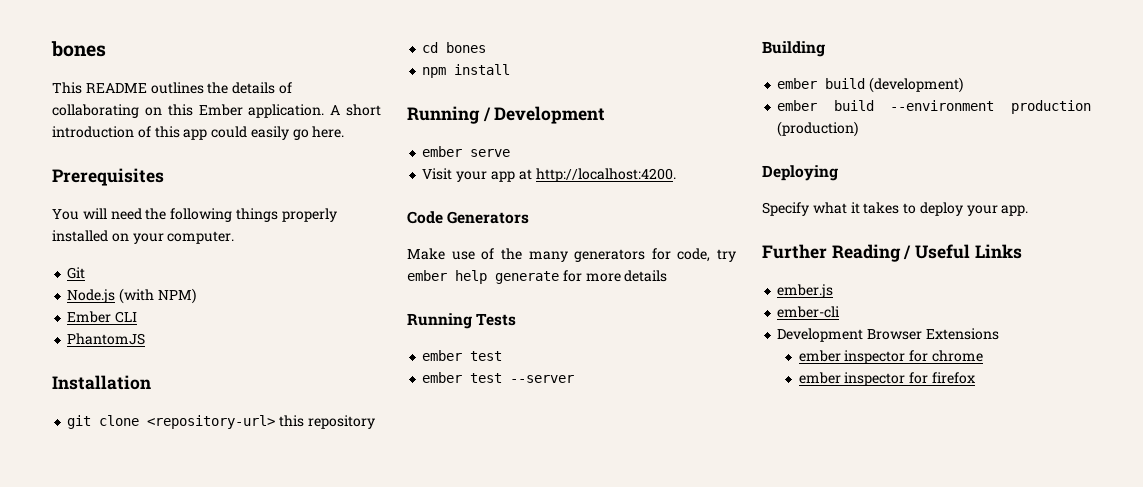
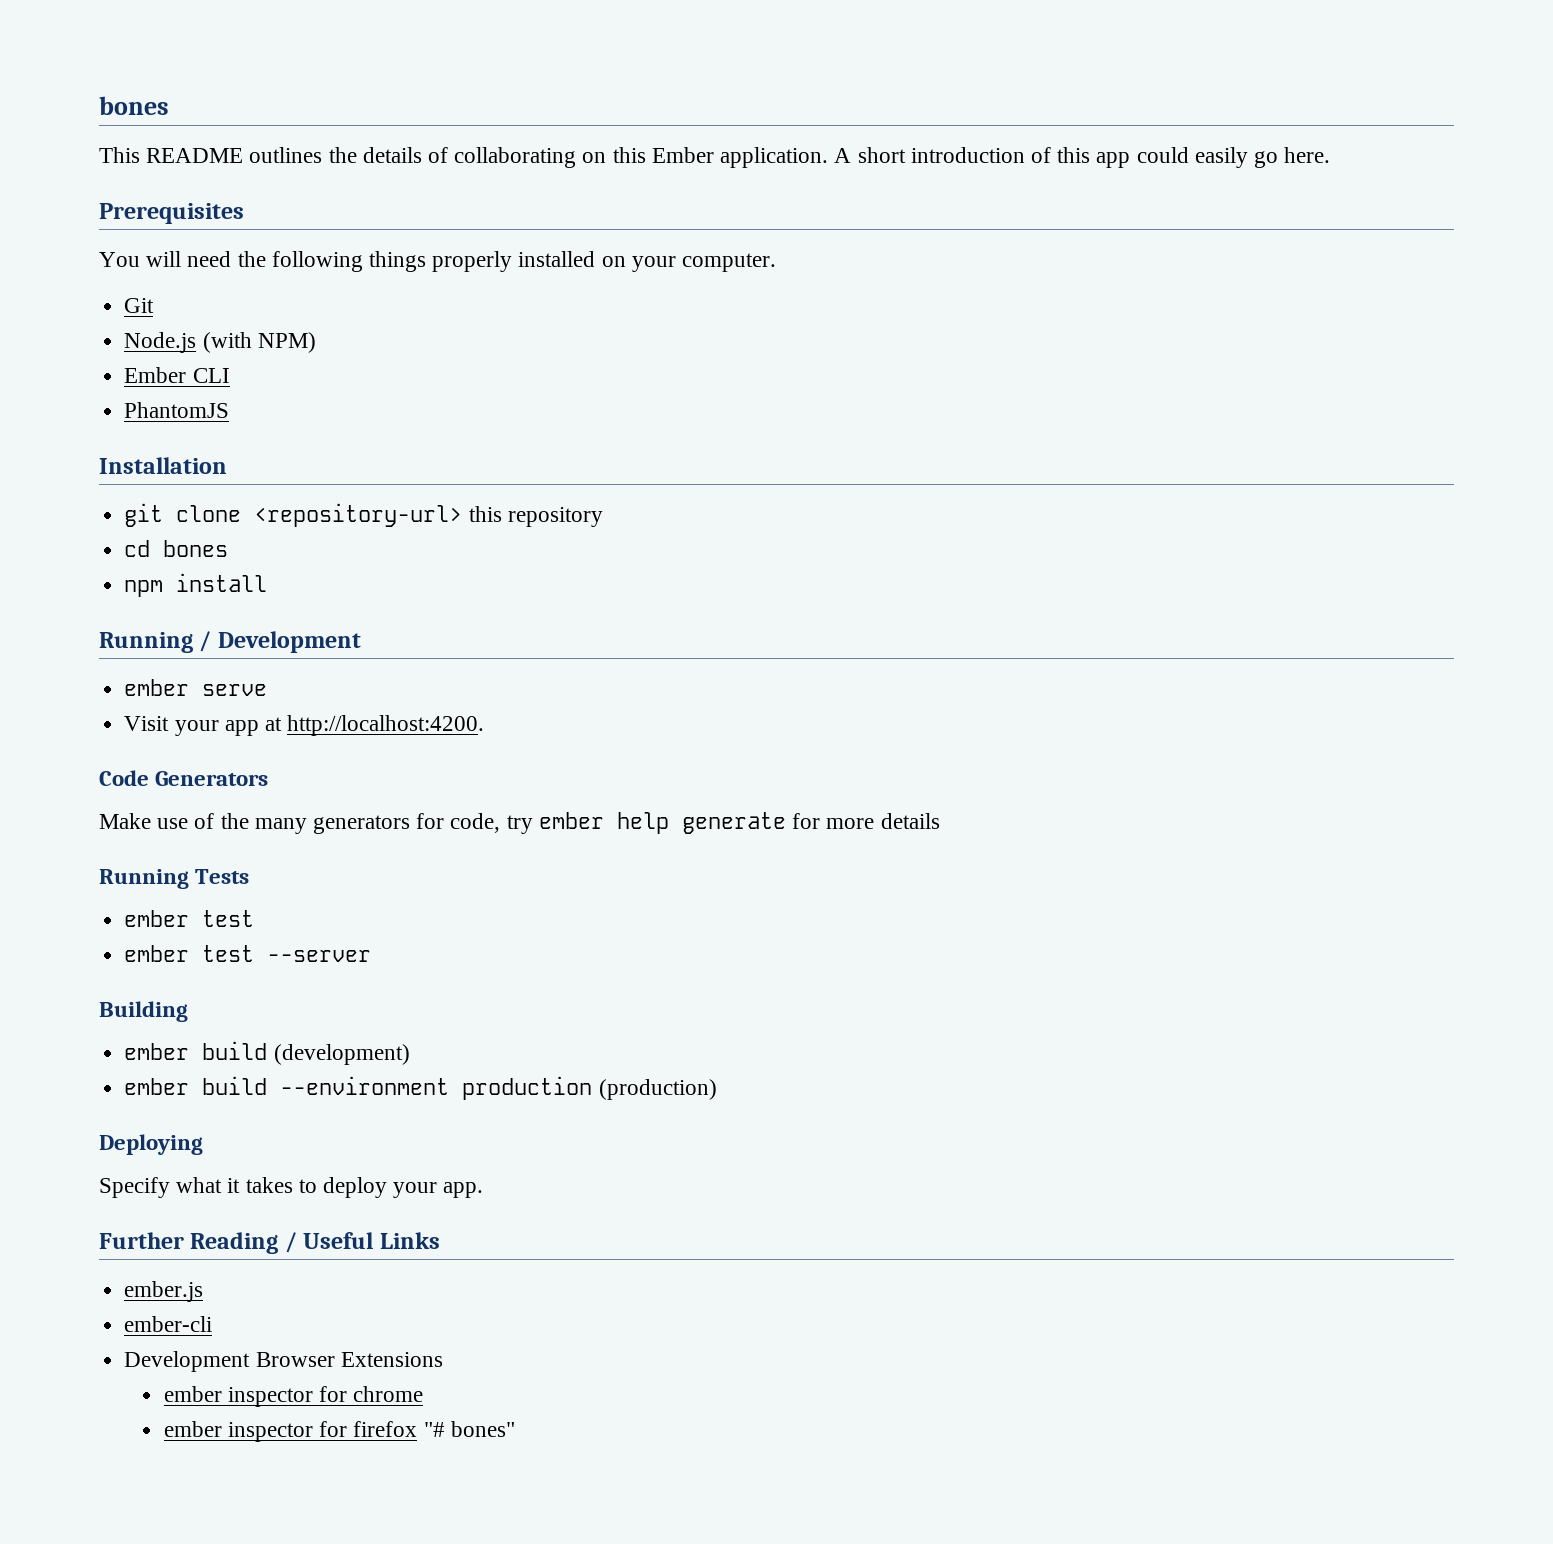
(975, 378) none -> [423,1421,515,1437] "# bones"

